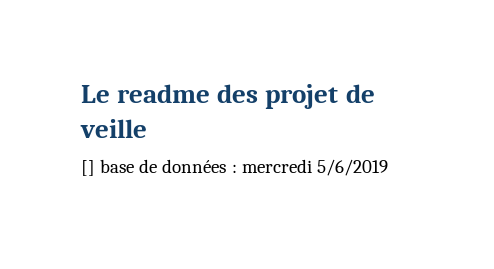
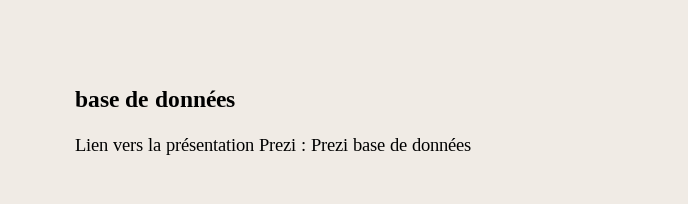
[81,84,375,109] [80,119,147,138] [81,159,388,176] Le readme des projet de veille // [] base de données : mercredi 5/6/2019 -> [75,90,235,107] [75,138,471,155] base de données // Lien vers la présentation Prezi : Prezi base de données

